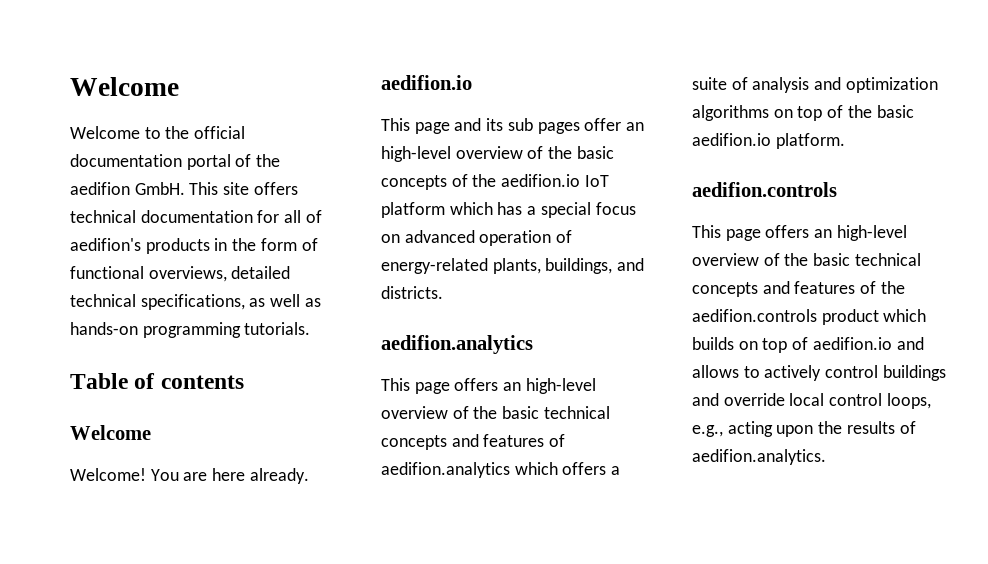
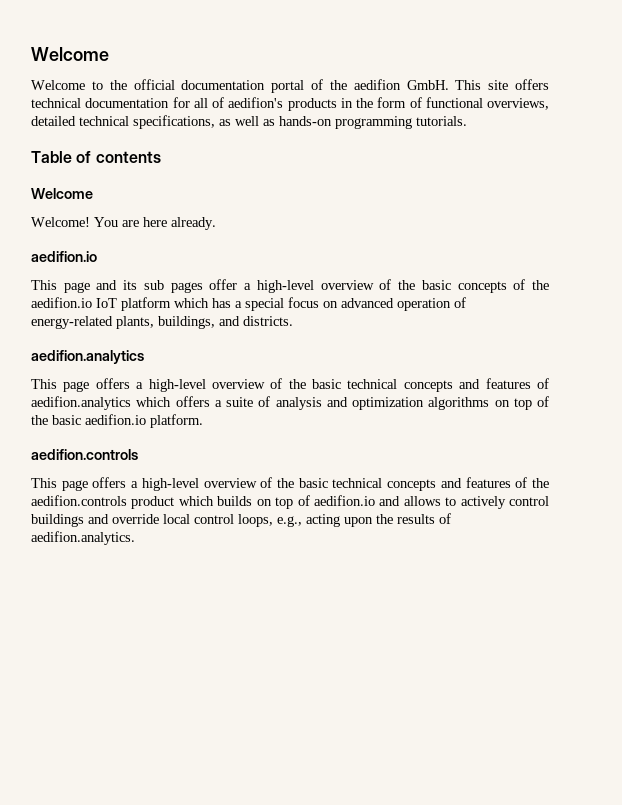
[626,122,645,131] an -> [244,283,252,290] a
[503,382,522,391] an -> [136,382,144,389] a
[814,229,833,238] an -> [131,481,139,488] a

